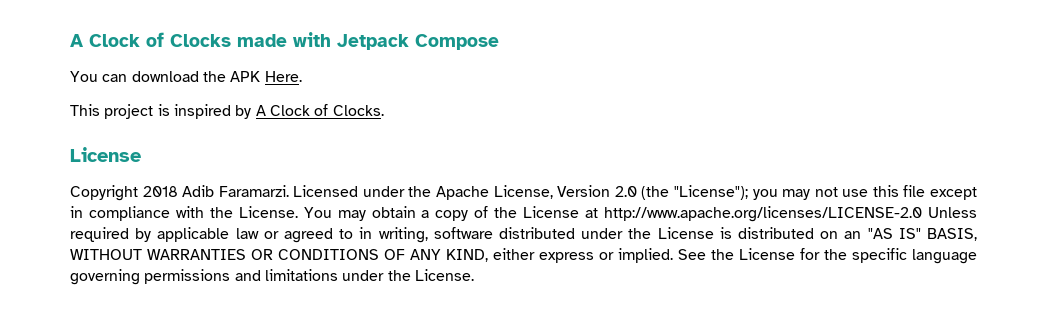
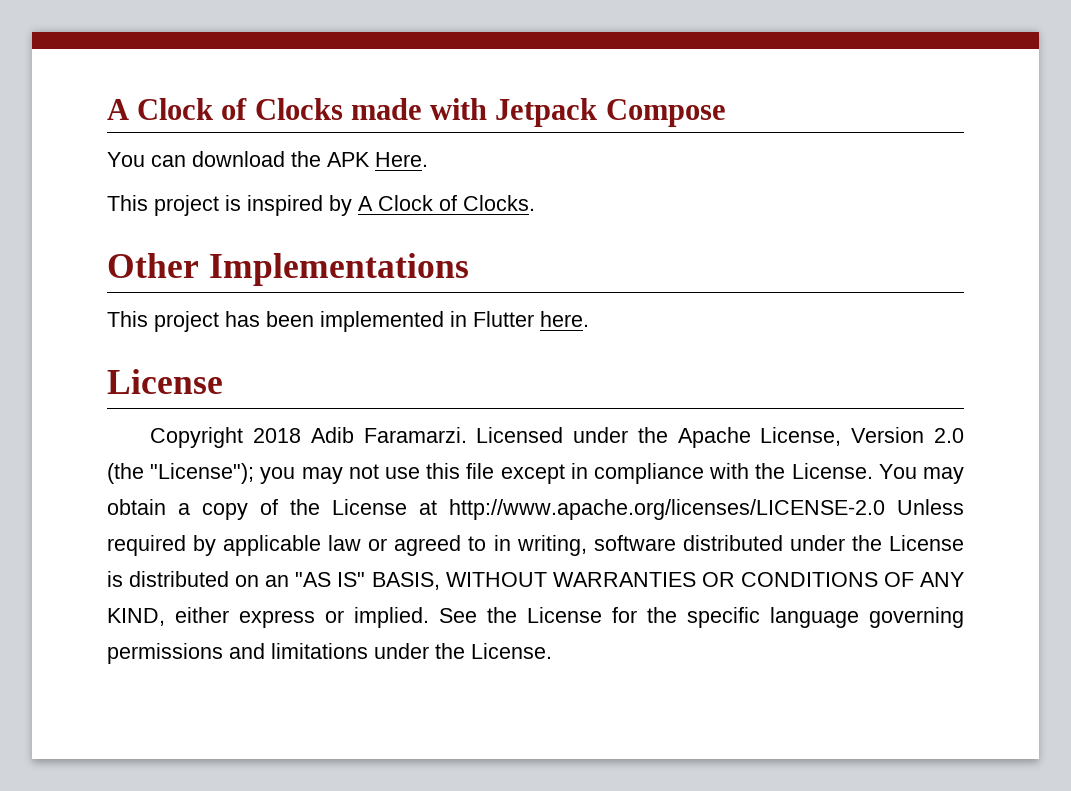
(384, 110) none -> [107,253,469,286] [107,311,589,332] // Other Implementations // This project has been implemented in Flutter here.

